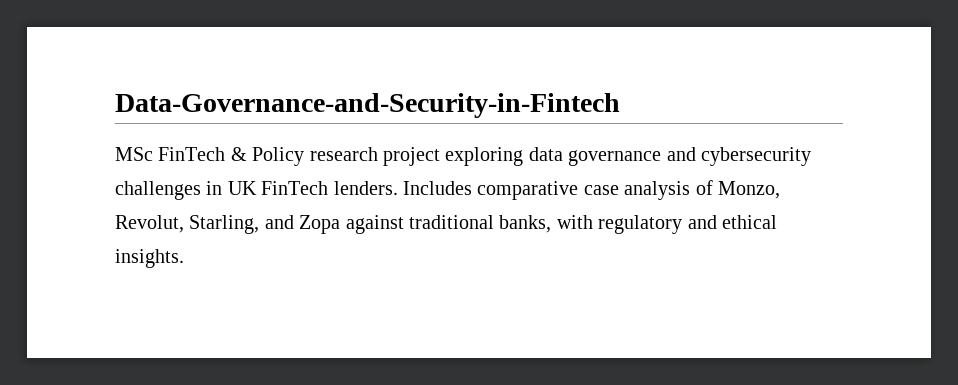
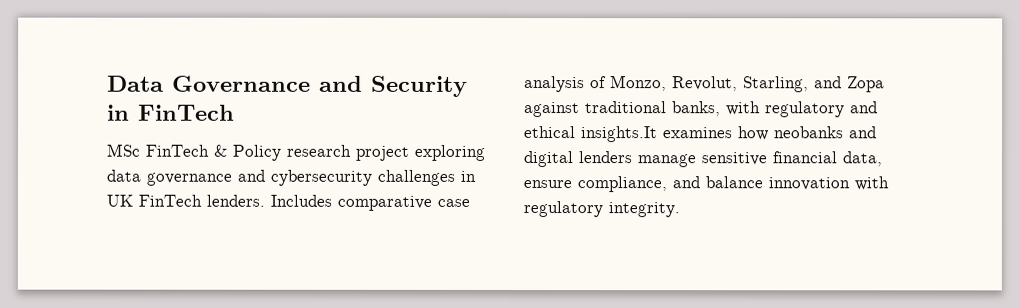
[115,93,620,118] Data-Governance-and-Security-in-Fintech -> [107,75,468,97] [107,104,235,121] Data Governance and Security in FinTech
[115,249,184,268] insights. -> [581,126,877,143] [523,151,883,168] [523,176,889,193] [523,201,680,218] insights.It examines how neobanks and digital lenders manage sensitive financial data, ensure compliance, and balance innovation with regulatory integrity.

